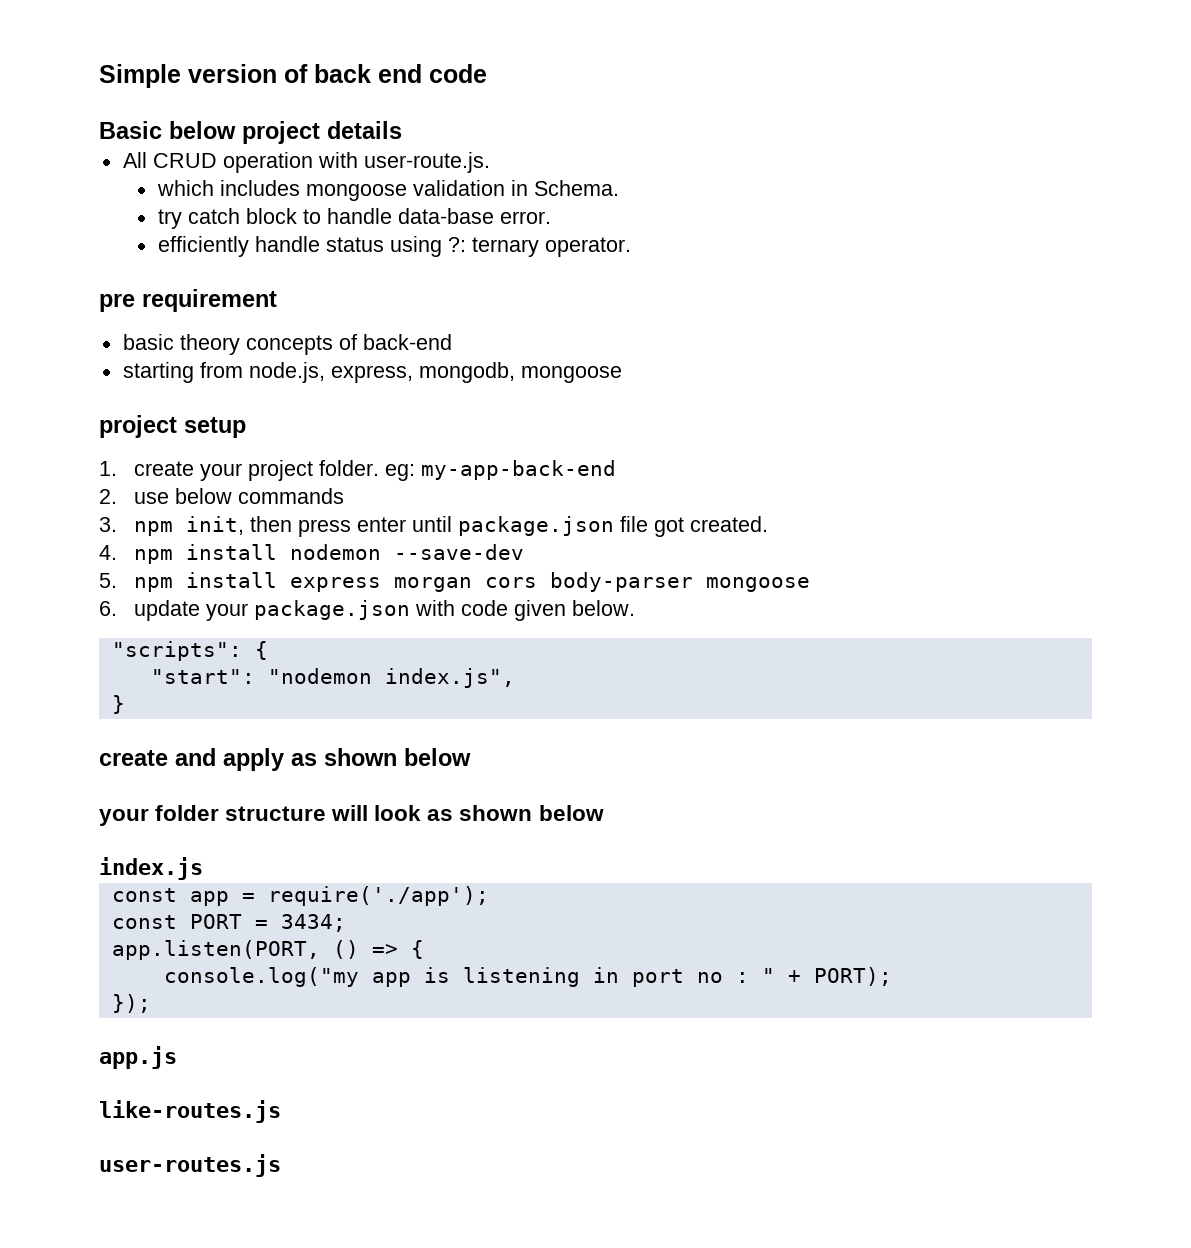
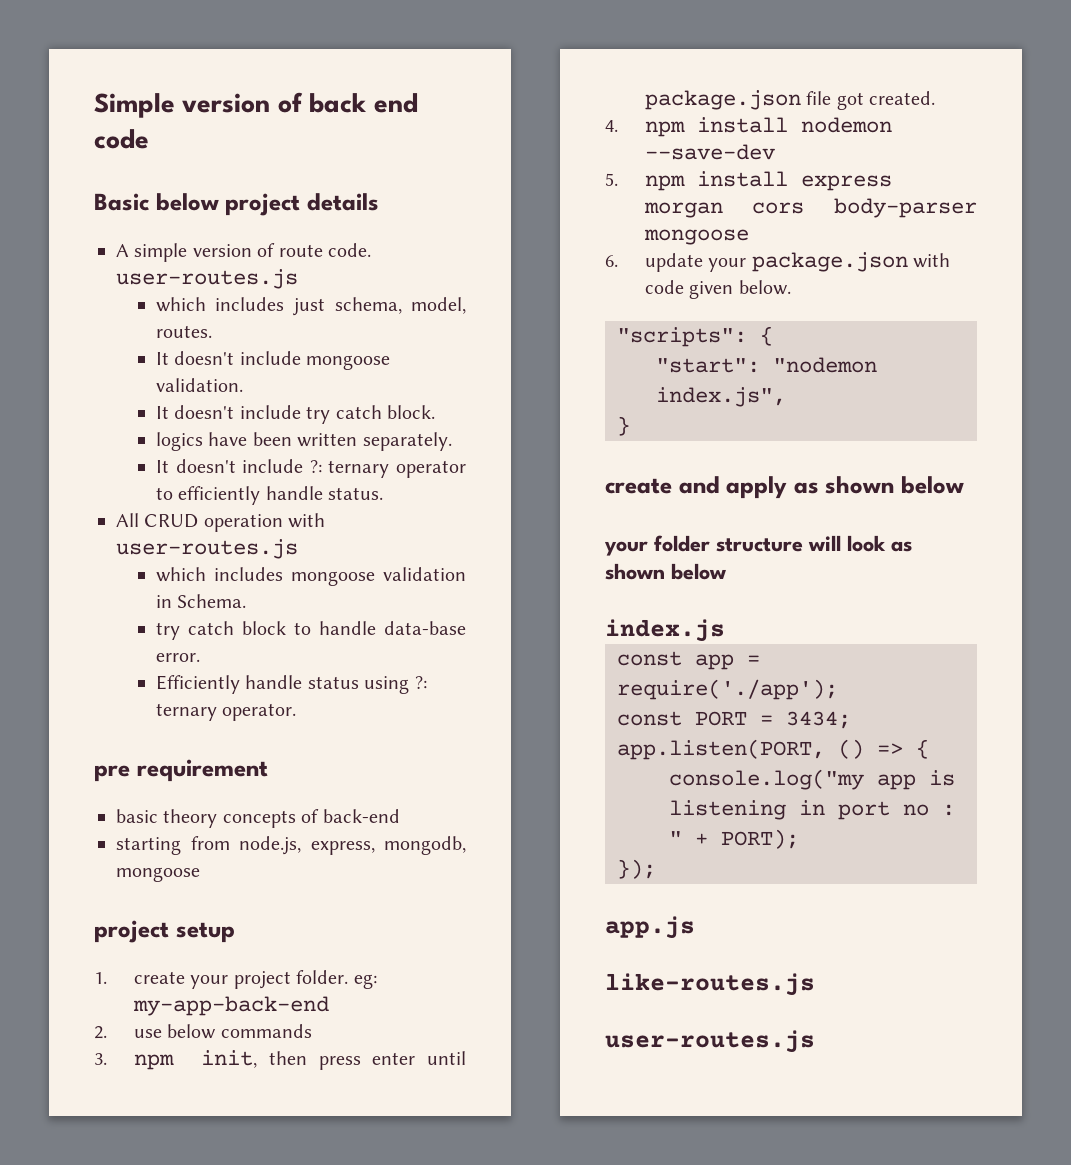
(402, 130) none -> [116,243,371,262] [116,269,298,289] [155,297,466,316] [155,325,212,338] [155,351,391,370] [155,378,243,392] [155,405,435,424] [155,432,452,451] [155,459,466,478] [155,486,384,505] // A simple version of route code. user-routes.js // which includes just schema, model, routes. // It doesn't include mongoose validation. // It doesn't include try catch block. // logics have been written separately. // It doesn't include ?: ternary operator to efficiently handle status.
[363,152,490,173] user-route.js. -> [116,539,298,559] user-routes.js
[157,236,249,257] efficiently -> [155,675,240,694] Efficiently

